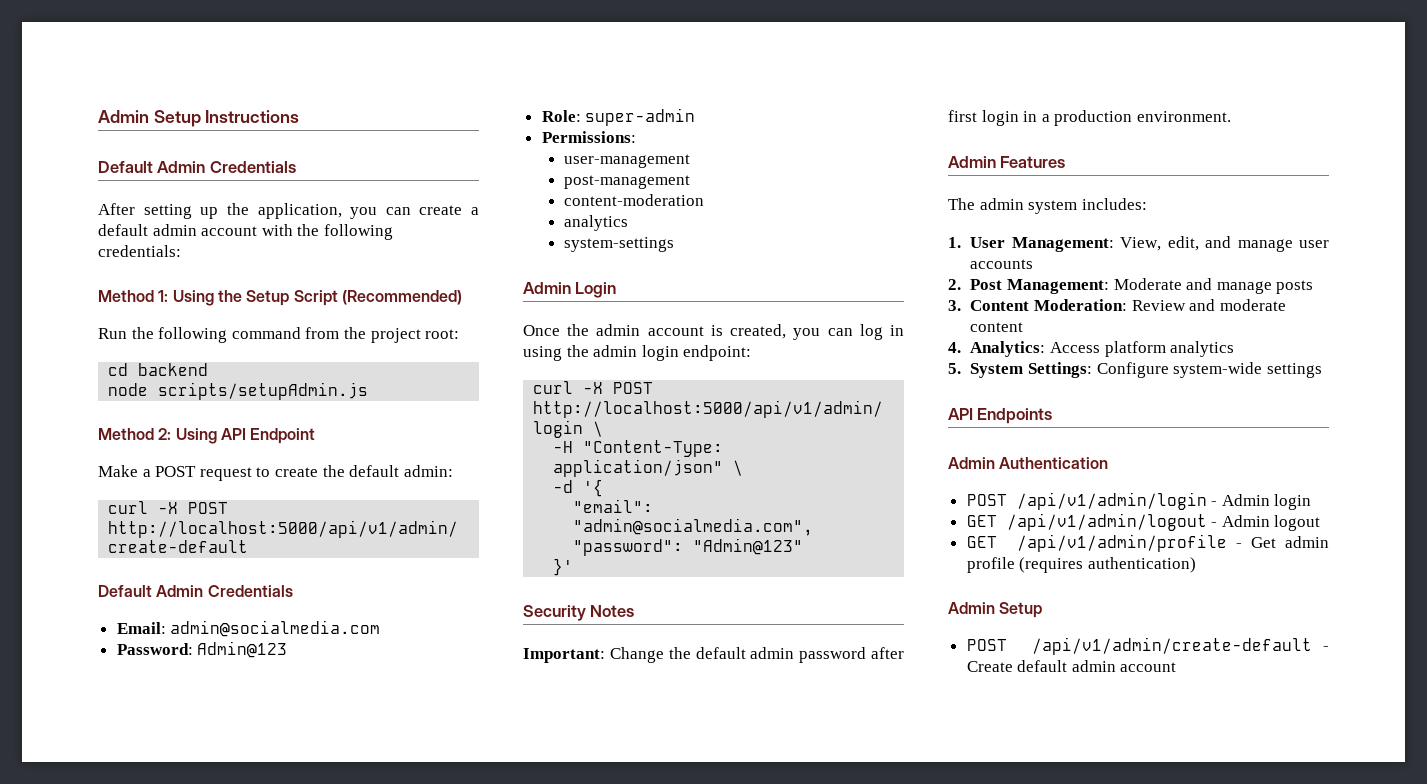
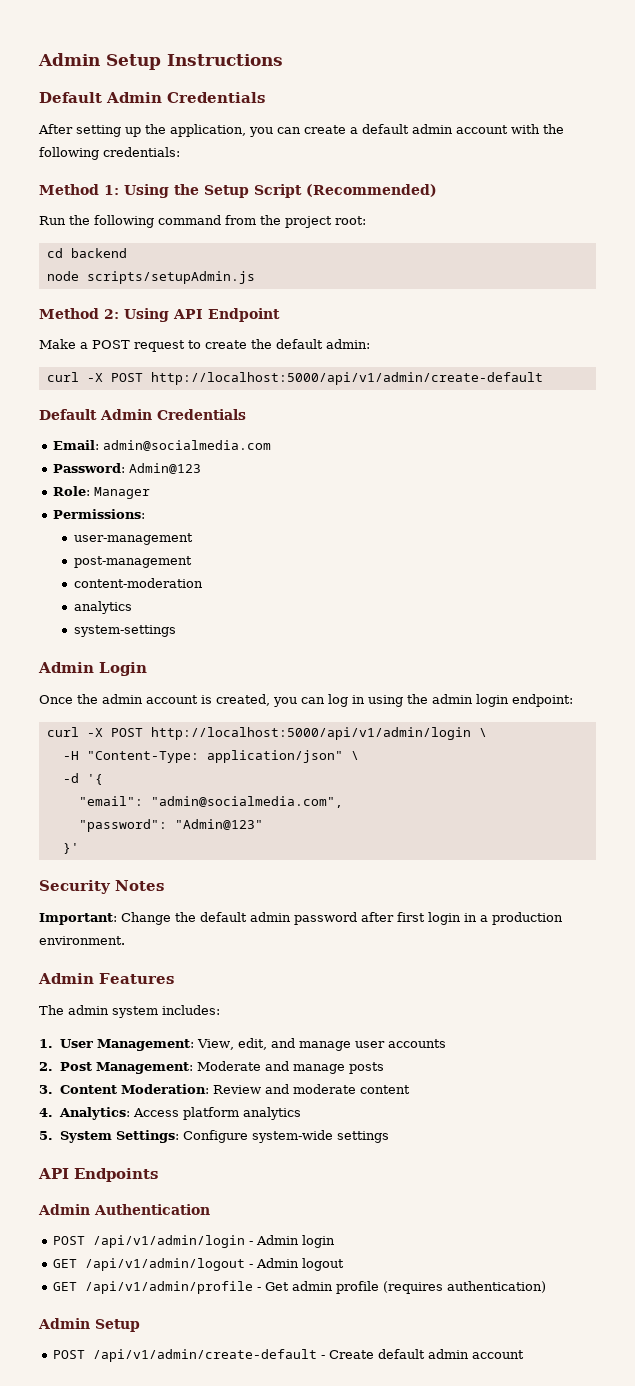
[585,108,696,126] super-admin -> [94,487,151,499] Manager

